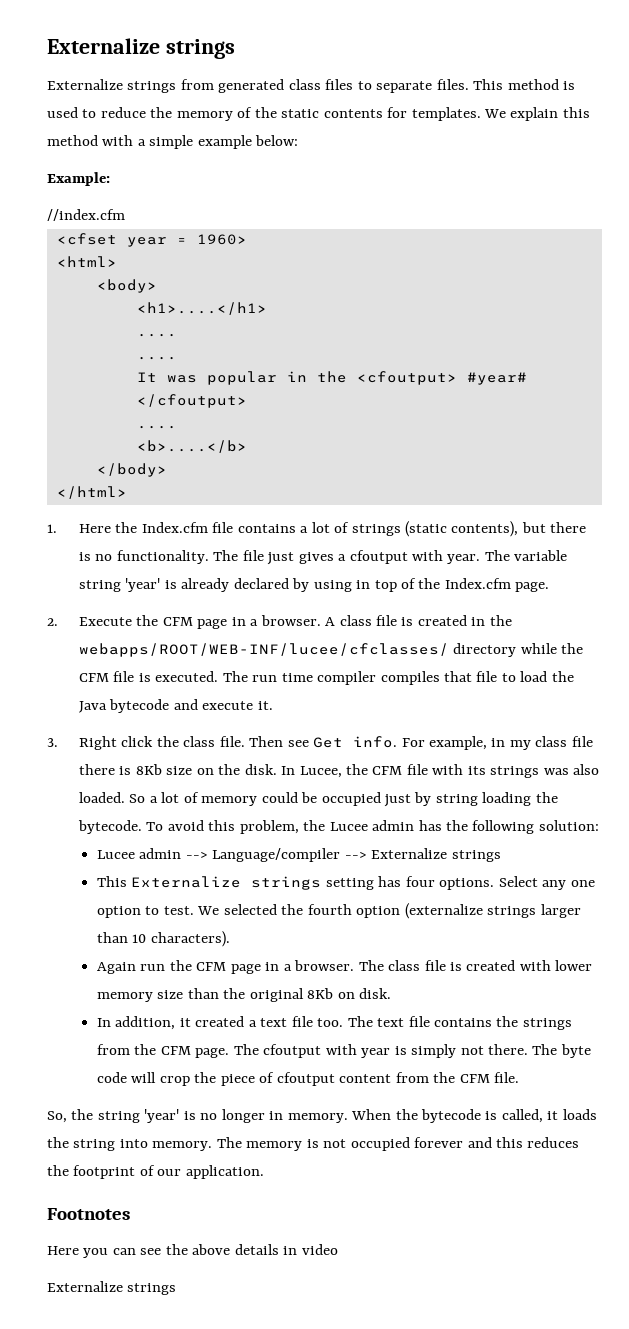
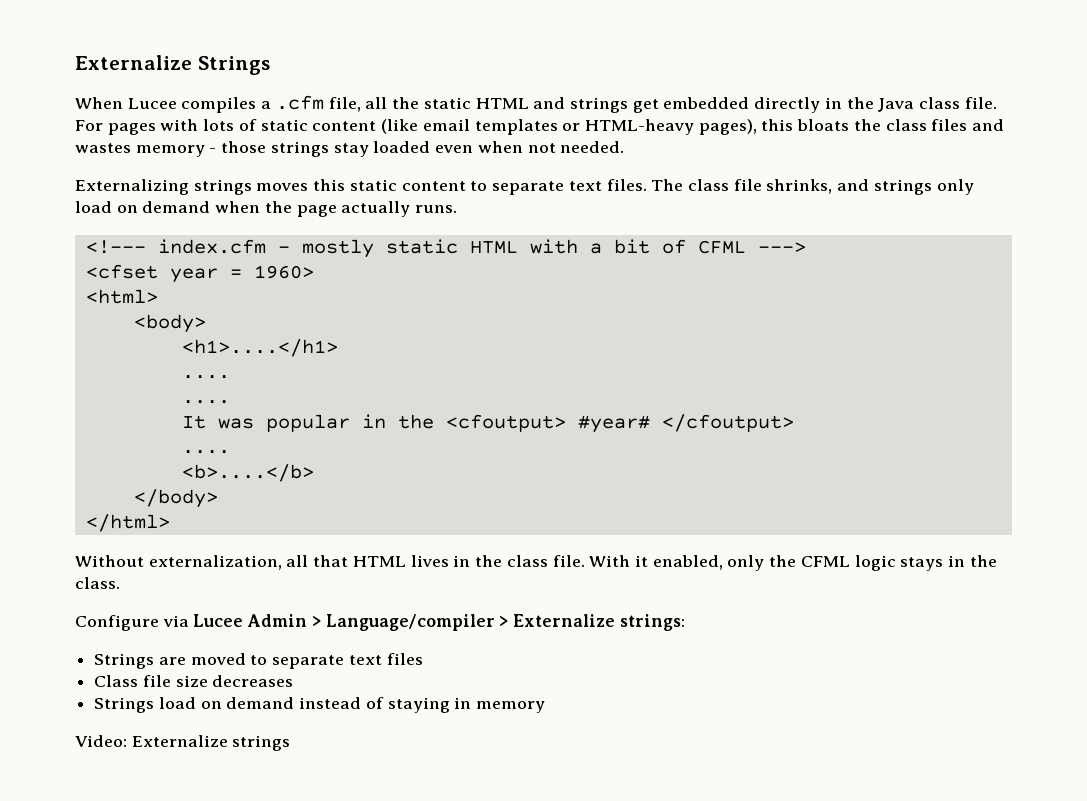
[47,38,235,59] [47,79,576,93] [47,107,590,121] [47,135,299,149] [47,172,110,186] [47,209,125,221] Externalize strings // Externalize strings from generated class files to separate files. This method is used to reduce the memory of the static contents for templates. We explain this method with a simple example below: // Example: // //index.cfm -> [75,55,270,75] [75,95,997,113] [75,119,1005,135] [75,141,625,157] [75,179,974,195] [75,201,458,217] [85,239,806,258] Externalize Strings // When Lucee compiles a .cfm file, all the static HTML and strings get embedded directly in the Java class file. For pages with lots of static content (like email templates or HTML-heavy pages), this bloats the class files and wastes memory - those strings stay loaded even when not needed. // Externalizing strings moves this static content to separate text files. The class file shrinks, and strings only load on demand when the page actually runs. // <!--- index.cfm - mostly static HTML with a bit of CFML --->
[47,521,587,537] [78,550,568,565] [78,578,550,592] [47,615,512,629] [78,643,584,657] [78,671,574,685] [78,699,273,713] [47,736,593,750] [78,764,600,778] [78,792,558,807] [77,820,599,834] [97,848,501,862] [97,876,595,890] [97,903,581,919] [97,931,230,947] [97,960,593,974] [97,988,392,1002] [97,1016,572,1030] [97,1044,591,1058] [97,1072,520,1086] [47,1109,597,1123] [47,1137,580,1151] [47,1165,264,1179] [47,1208,130,1220] [47,1244,338,1258] 1. Here the Index.cfm file contains a lot of strings (static contents), but there is no functionality. The file just gives a cfoutput with year. The variable string 'year' is already declared by using in top of the Index.cfm page. // 2. Execute the CFM page in a browser. A class file is created in the webapps/ROOT/WEB-INF/lucee/cfclasses/ directory while the CFM file is executed. The run time compiler compiles that file to load the Java bytecode and execute it. // 3. Right click the class file. Then see Get info. For example, in my class file there is 8Kb size on the disk. In Lucee, the CFM file with its strings was also loaded. So a lot of memory could be occupied just by string loading the bytecode. To avoid this problem, the Lucee admin has the following solution: // Lucee admin --> Language/compiler --> Externalize strings // This Externalize strings setting has four options. Select any one option to test. We selected the fourth option (externalize strings larger than 10 characters). // Again run the CFM page in a browser. The class file is created with lower memory size than the original 8Kb on disk. // In addition, it created a text file too. The text file contains the strings from the CFM page. The cfoutput with year is simply not there. The byte code will crop the piece of cfoutput content from the CFM file. // So, the string 'year' is no longer in memory. When the bytecode is called, it loads the string into memory. The memory is not occupied forever and this reduces the footprint of our application. // Footnotes // Here you can see the above details in video // -> [75,555,997,571] [75,577,120,589] [75,614,685,631] [94,653,423,669] [94,675,294,687] [94,697,546,713] [75,735,127,747] Without externalization, all that HTML lives in the class file. With it enabled, only the CFML logic stays in the class. // Configure via Lucee Admin > Language/compiler > Externalize strings: // Strings are moved to separate text files // Class file size decreases // Strings load on demand instead of staying in memory // Video:

